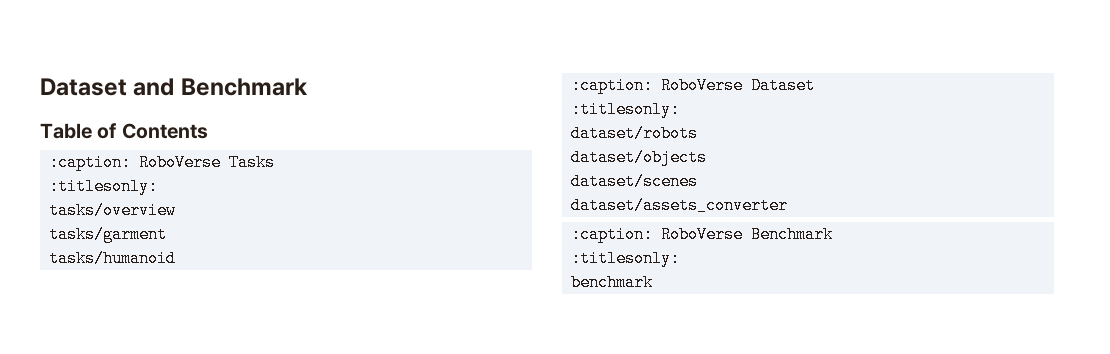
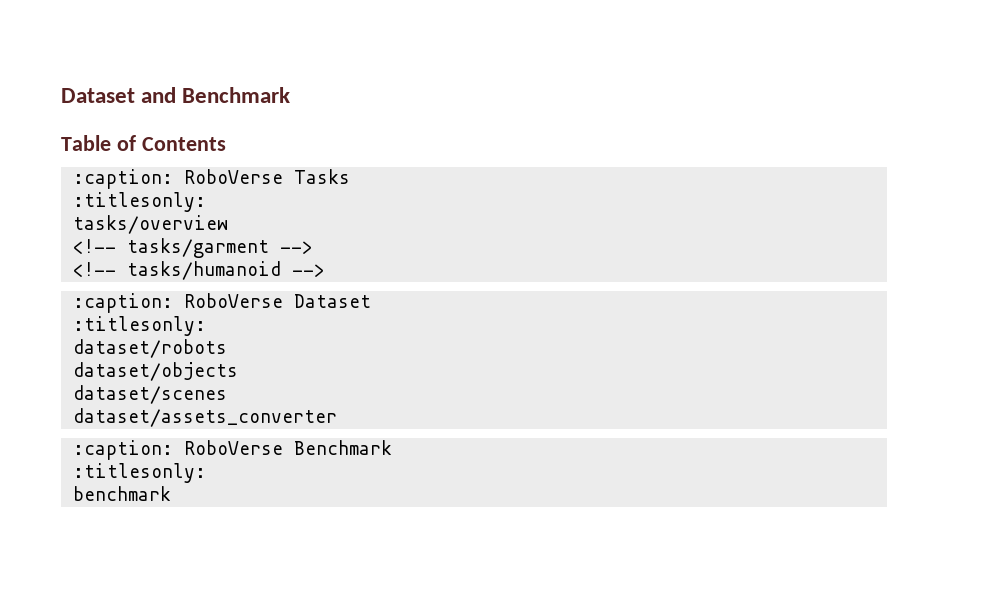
(176, 210) none -> [73,239,116,254] <!--
(167, 234) // -> [280,241,313,254] [73,262,116,277] --> // <!--
(176, 258) none -> [292,264,325,277] -->

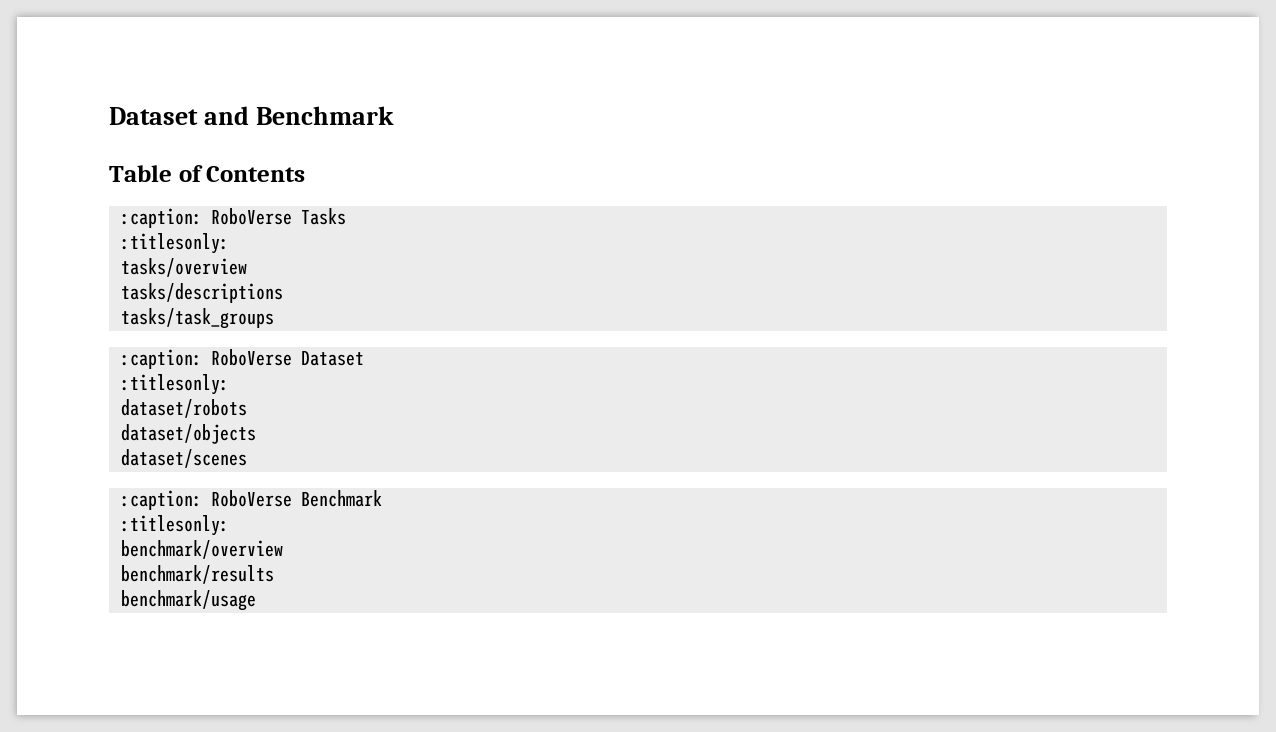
[73,238,313,258] [73,261,325,280] <!-- tasks/garment --> // <!-- tasks/humanoid --> -> [121,283,284,303] [121,308,275,329] tasks/descriptions // tasks/task_groups
[73,408,337,427] // dataset/assets_converter -> (248, 458) none
[73,486,171,501] benchmark -> [121,540,284,559] [121,565,275,584] [121,590,257,611] benchmark/overview // benchmark/results // benchmark/usage

